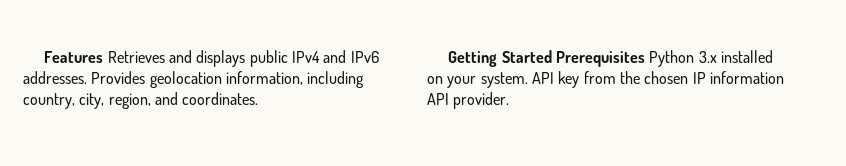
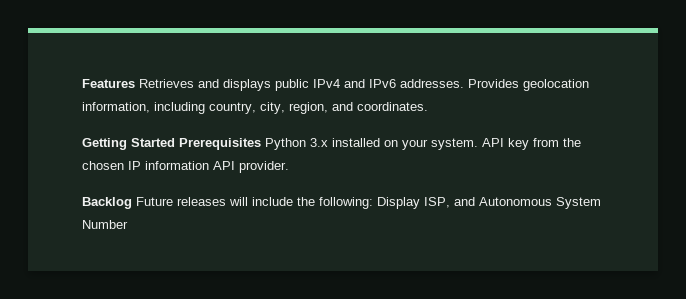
(510, 100) none -> [82,197,601,209] [82,220,128,229] // Backlog Future releases will include the following: Display ISP, and Autonomous System Number

